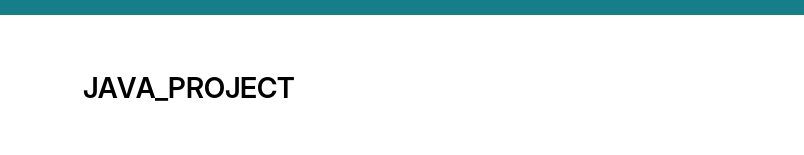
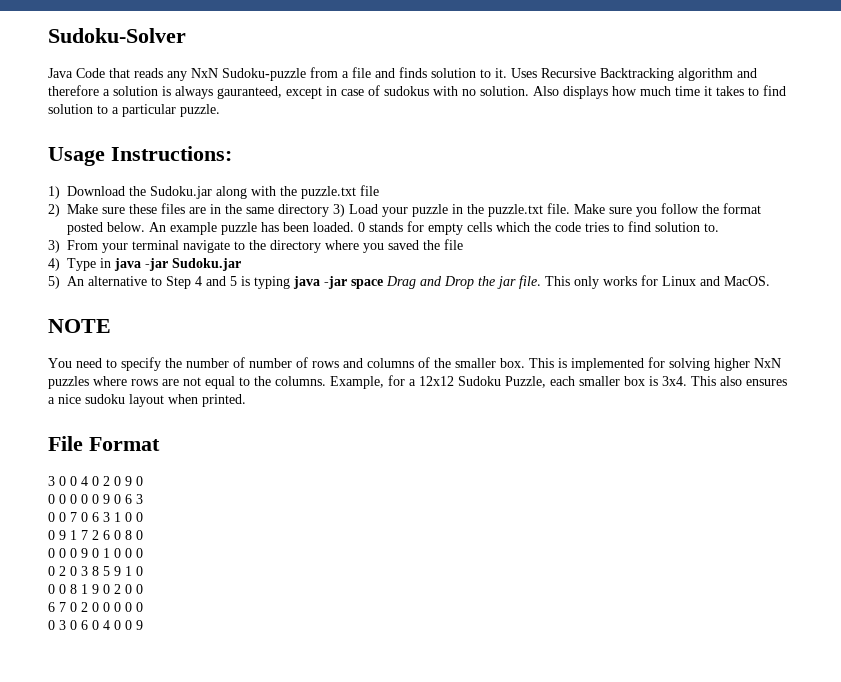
[83,77,295,101] JAVA_PROJECT -> [48,28,186,43] [48,67,757,81] [48,85,786,99] [48,104,220,117] [48,146,232,166] [48,185,379,199] [48,203,761,217] [67,221,719,235] [48,239,463,253] [48,258,241,271] [48,275,770,289] [48,319,111,333] [48,357,781,371] [48,375,787,389] [48,394,246,407] [48,436,160,451] [48,476,143,486] [48,494,143,504] [48,512,143,522] [48,530,143,540] [48,548,143,558] [48,566,143,576] [48,584,143,594] [48,602,143,612] [48,620,143,630] Sudoku-Solver // Java Code that reads any NxN Sudoku-puzzle from a file and finds solution to it. Uses Recursive Backtracking algorithm and therefore a solution is always gauranteed, except in case of sudokus with no solution. Also displays how much time it takes to find solution to a particular puzzle. // Usage Instructions: // 1) Download the Sudoku.jar along with the puzzle.txt file // 2) Make sure these files are in the same directory 3) Load your puzzle in the puzzle.txt file. Make sure you follow the format posted below. An example puzzle has been loaded. 0 stands for empty cells which the code tries to find solution to. // 3) From your terminal navigate to the directory where you saved the file // 4) Type in java -jar Sudoku.jar // 5) An alternative to Step 4 and 5 is typing java -jar space Drag and Drop the jar file. This only works for Linux and MacOS. // NOTE // You need to specify the number of number of rows and columns of the smaller box. This is implemented for solving higher NxN puzzles where rows are not equal to the columns. Example, for a 12x12 Sudoku Puzzle, each smaller box is 3x4. This also ensures a nice sudoku layout when printed. // File Format // 3 0 0 4 0 2 0 9 0 // 0 0 0 0 0 9 0 6 3 // 0 0 7 0 6 3 1 0 0 // 0 9 1 7 2 6 0 8 0 // 0 0 0 9 0 1 0 0 0 // 0 2 0 3 8 5 9 1 0 // 0 0 8 1 9 0 2 0 0 // 6 7 0 2 0 0 0 0 0 // 0 3 0 6 0 4 0 0 9

